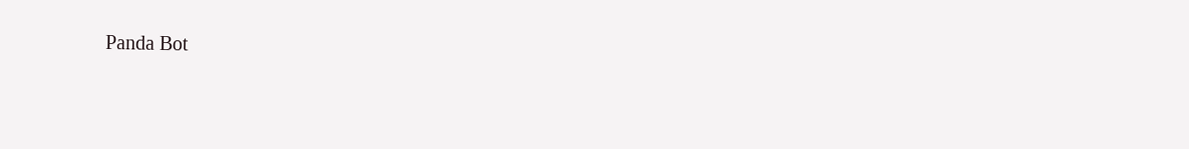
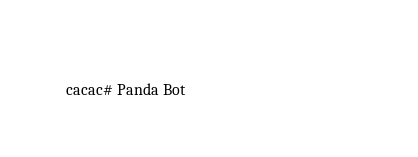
(105, 42) none -> [66,85,113,95] cacac#

